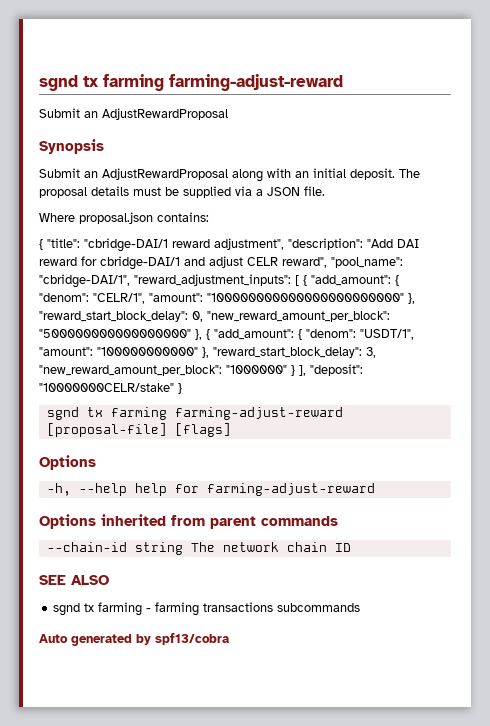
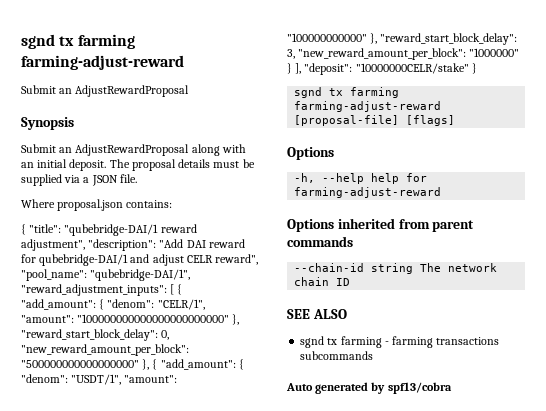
[84,238,168,252] "cbridge-DAI/1 -> [64,224,159,236] "qubebridge-DAI/1
[100,256,180,270] cbridge-DAI/1 -> [39,254,129,266] qubebridge-DAI/1
[39,274,130,288] "cbridge-DAI/1", -> [90,269,191,281] "qubebridge-DAI/1",

